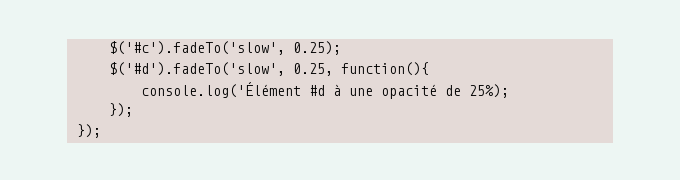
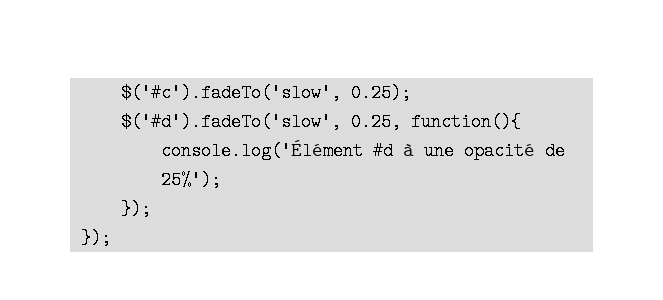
[469,84,510,98] 25%); -> [161,171,222,189] 25%');

